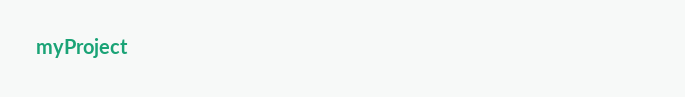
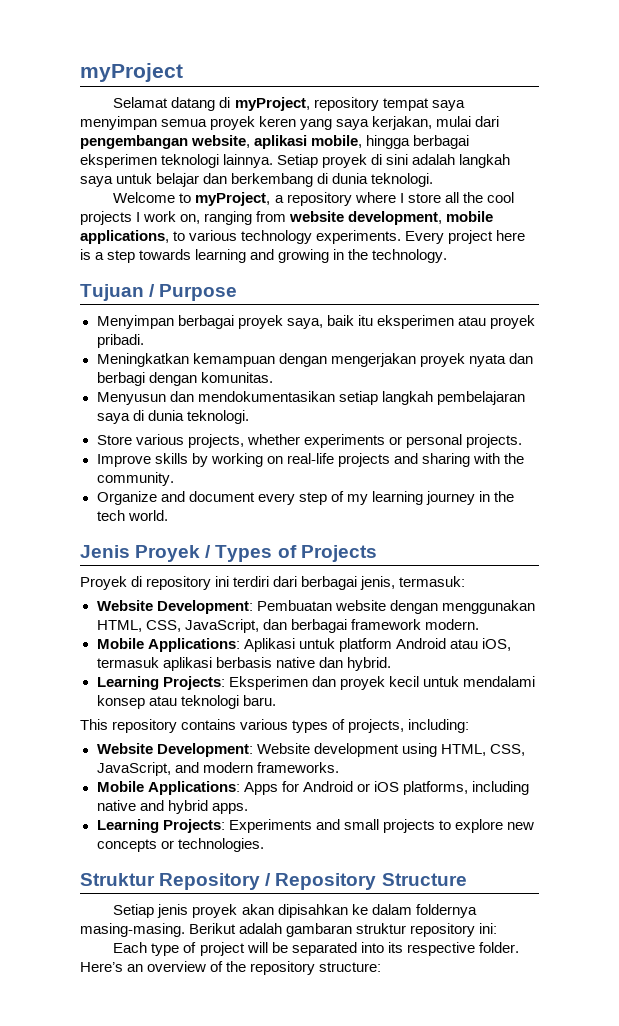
(128, 48) none -> [113,97,465,111] [80,116,500,130] [80,135,470,149] [80,154,511,168] [80,173,434,187] [113,192,514,206] [80,211,494,225] [80,230,526,244] [80,249,448,263] [80,284,238,301] [96,315,535,329] [96,334,144,348] [96,353,533,367] [96,372,273,386] [96,391,525,405] [96,410,249,424] [96,434,522,448] [96,453,524,467] [96,472,174,486] [96,491,514,505] [96,510,168,521] [80,545,377,562] [80,576,466,590] [96,600,535,614] [96,619,479,633] [96,638,511,652] [96,657,391,671] [96,676,535,690] [96,695,276,709] [80,719,470,733] [96,743,525,757] [96,762,339,776] [96,781,529,795] [96,800,248,814] [96,819,534,833] [96,838,264,852] [80,873,467,890] [113,904,477,918] [80,923,498,937] [113,942,519,956] [80,961,382,975] // Selamat datang di myProject, repository tempat saya menyimpan semua proyek keren yang saya kerjakan, mulai dari pengembangan website, aplikasi mobile, hingga berbagai eksperimen teknologi lainnya. Setiap proyek di sini adalah langkah saya untuk belajar dan berkembang di dunia teknologi. // Welcome to myProject, a repository where I store all the cool projects I work on, ranging from website development, mobile applications, to various technology experiments. Every project here is a step towards learning and growing in the technology. // Tujuan / Purpose // Menyimpan berbagai proyek saya, baik itu eksperimen atau proyek pribadi. // Meningkatkan kemampuan dengan mengerjakan proyek nyata dan berbagi dengan komunitas. // Menyusun dan mendokumentasikan setiap langkah pembelajaran saya di dunia teknologi. // Store various projects, whether experiments or personal projects. // Improve skills by working on real-life projects and sharing with the community. // Organize and document every step of my learning journey in the tech world. // Jenis Proyek / Types of Projects // Proyek di repository ini terdiri dari berbagai jenis, termasuk: // Website Development: Pembuatan website dengan menggunakan HTML, CSS, JavaScript, dan berbagai framework modern. // Mobile Applications: Aplikasi untuk platform Android atau iOS, termasuk aplikasi berbasis native dan hybrid. // Learning Projects: Eksperimen dan proyek kecil untuk mendalami konsep atau teknologi baru. // This repository contains various types of projects, including: // Website Development: Website development using HTML, CSS, JavaScript, and modern frameworks. // Mobile Applications: Apps for Android or iOS platforms, including native and hybrid apps. // Learning Projects: Experiments and small projects to explore new concepts or technologies. // Struktur Repository / Repository Structure // Setiap jenis proyek akan dipisahkan ke dalam foldernya masing-masing. Berikut adalah gambaran struktur repository ini: // Each type of project will be separated into its respective folder. Here’s an overview of the repository structure:

